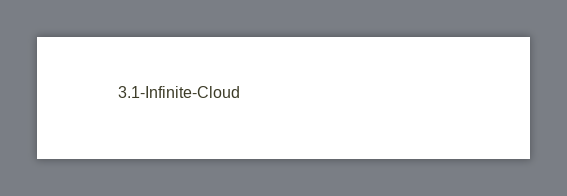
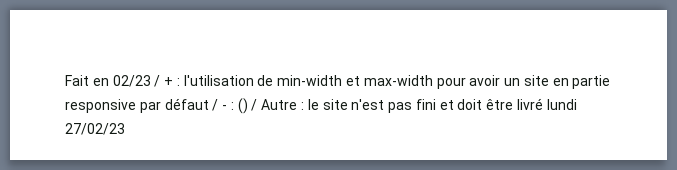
[118,86,240,98] 3.1-Infinite-Cloud -> [65,75,611,89] [65,98,577,114] [65,123,125,135] Fait en 02/23 / + : l'utilisation de min-width et max-width pour avoir un site en partie responsive par défaut / - : () / Autre : le site n'est pas fini et doit être livré lundi 27/02/23

